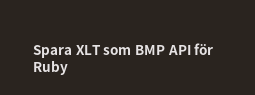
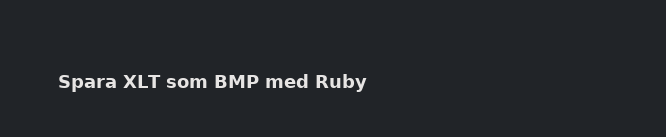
[167,43,214,55] API för -> [264,74,309,88] med

